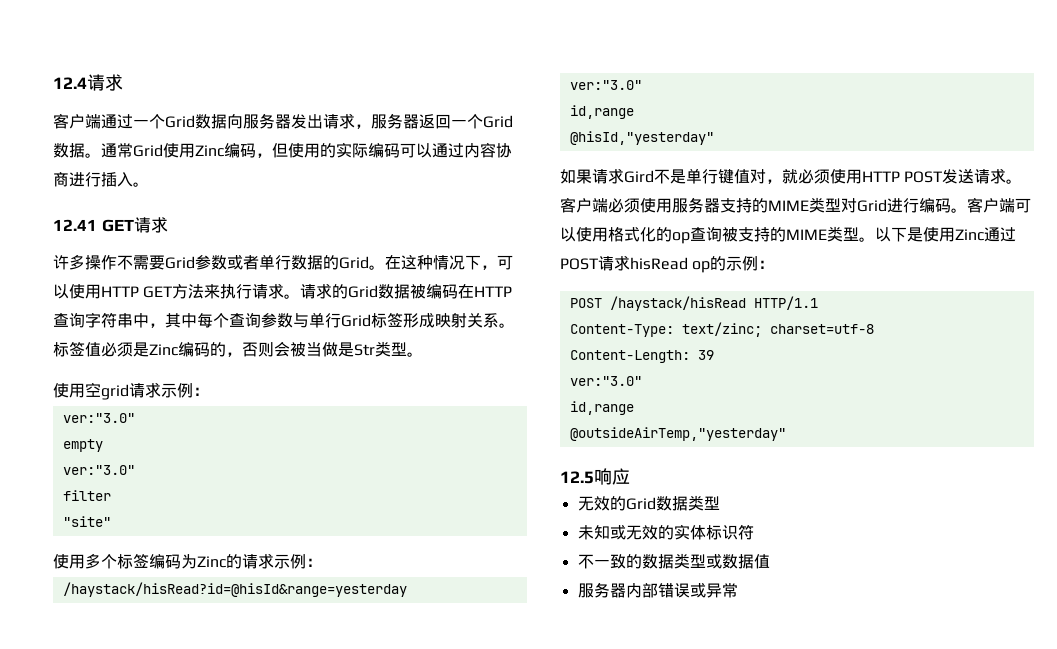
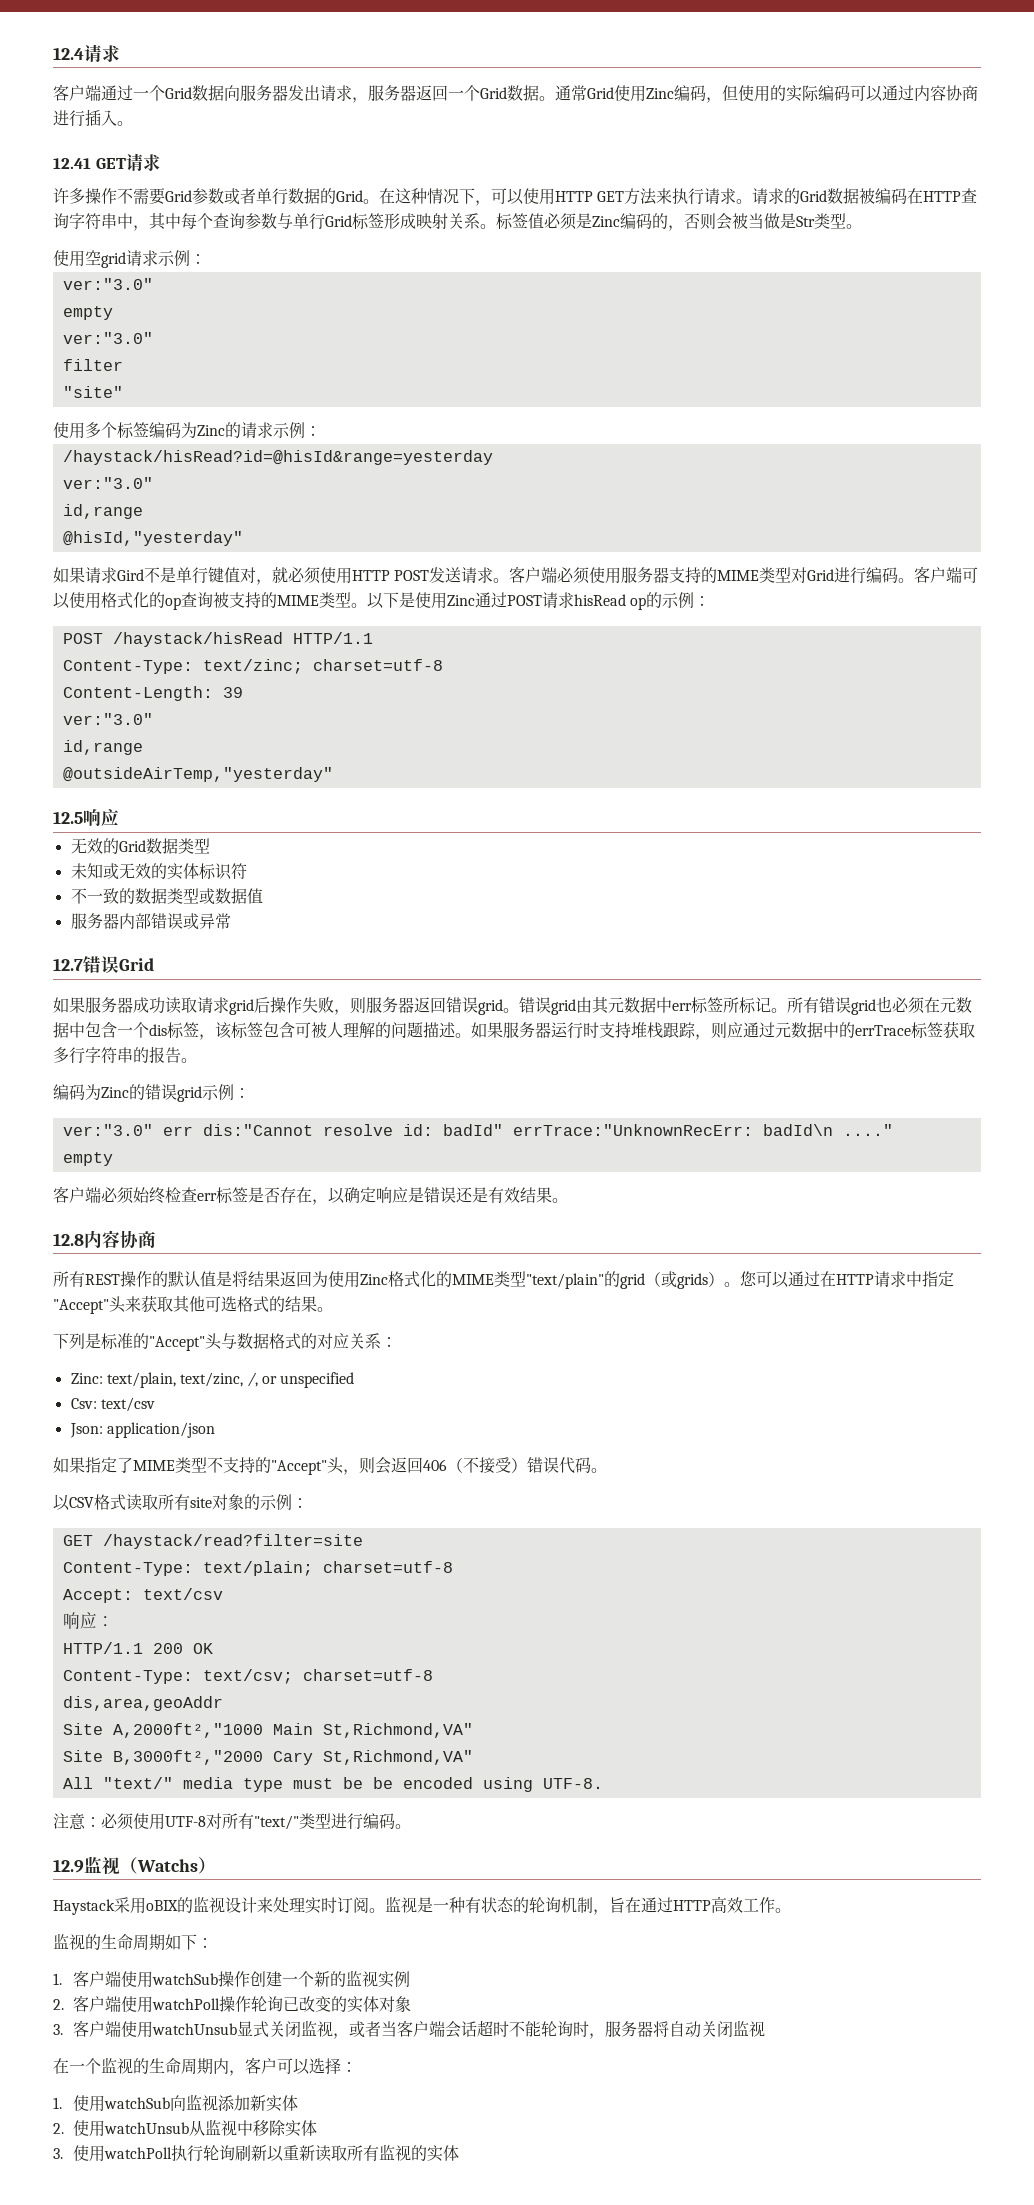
(738, 590) none -> [53,956,154,974] [53,996,972,1015] [53,1021,975,1040] [53,1046,197,1064] [53,1084,250,1102] [62,1124,893,1136] [62,1152,113,1166] [53,1186,568,1205] [53,1230,156,1248] [53,1271,954,1289] [53,1295,333,1314] [53,1333,397,1351] [70,1372,355,1388] [70,1397,155,1412] [69,1422,215,1438] [53,1457,607,1475] [53,1494,308,1511] [62,1534,363,1549] [62,1561,453,1576] [62,1588,223,1603] [62,1612,114,1629] [62,1642,213,1654] [62,1669,433,1684] [62,1696,223,1711] [62,1723,473,1738] [62,1750,473,1765] [62,1777,603,1792] [53,1813,411,1830] [53,1856,216,1875] [53,1896,791,1915] [53,1933,213,1951] [53,1970,411,1988] [53,1995,412,2013] [53,2020,766,2039] [53,2057,357,2076] [53,2094,299,2112] [53,2119,318,2137] [53,2144,460,2162] // 12.7错误Grid // 如果服务器成功读取请求grid后操作失败，则服务器返回错误grid。错误grid由其元数据中err标签所标记。所有错误grid也必须在元数据中包含一个dis标签，该标签包含可被人理解的问题描述。如果服务器运行时支持堆栈跟踪，则应通过元数据中的errTrace标签获取多行字符串的报告。 // 编码为Zinc的错误grid示例： // ver:"3.0" err dis:"Cannot resolve id: badId" errTrace:"UnknownRecErr: badId\n ...." // empty // 客户端必须始终检查err标签是否存在，以确定响应是错误还是有效结果。 // 12.8内容协商 // 所有REST操作的默认值是将结果返回为使用Zinc格式化的MIME类型"text/plain"的grid（或grids）。您可以通过在HTTP请求中指定"Accept"头来获取其他可选格式的结果。 // 下列是标准的"Accept"头与数据格式的对应关系： // Zinc: text/plain, text/zinc, /, or unspecified // Csv: text/csv // Json: application/json // 如果指定了MIME类型不支持的"Accept"头，则会返回406（不接受）错误代码。 // 以CSV格式读取所有site对象的示例： // GET /haystack/read?filter=site // Content-Type: text/plain; charset=utf-8 // Accept: text/csv // 响应： // HTTP/1.1 200 OK // Content-Type: text/csv; charset=utf-8 // dis,area,geoAddr // Site A,2000ft²,"1000 Main St,Richmond,VA" // Site B,3000ft²,"2000 Cary St,Richmond,VA" // All "text/" media type must be be encoded using UTF-8. // 注意：必须使用UTF-8对所有"text/"类型进行编码。 // 12.9监视（Watchs） // Haystack采用oBIX的监视设计来处理实时订阅。监视是一种有状态的轮询机制，旨在通过HTTP高效工作。 // 监视的生命周期如下： // 1.客户端使用watchSub操作创建一个新的监视实例 // 2.客户端使用watchPoll操作轮询已改变的实体对象 // 3.客户端使用watchUnsub显式关闭监视，或者当客户端会话超时不能轮询时，服务器将自动关闭监视 // 在一个监视的生命周期内，客户可以选择： // 1.使用watchSub向监视添加新实体 // 2.使用watchUnsub从监视中移除实体 // 3.使用watchPoll执行轮询刷新以重新读取所有监视的实体

